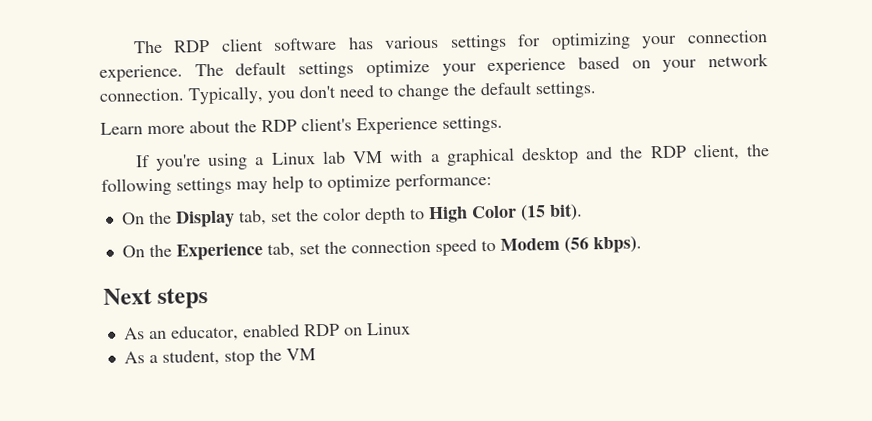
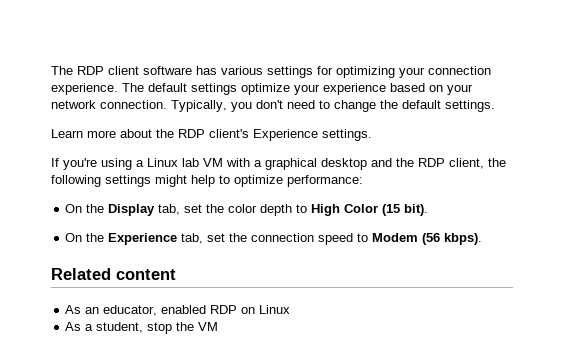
[236,180,268,194] may -> [155,175,187,187] might
[103,287,209,309] Next steps -> [51,268,176,280] Related content

